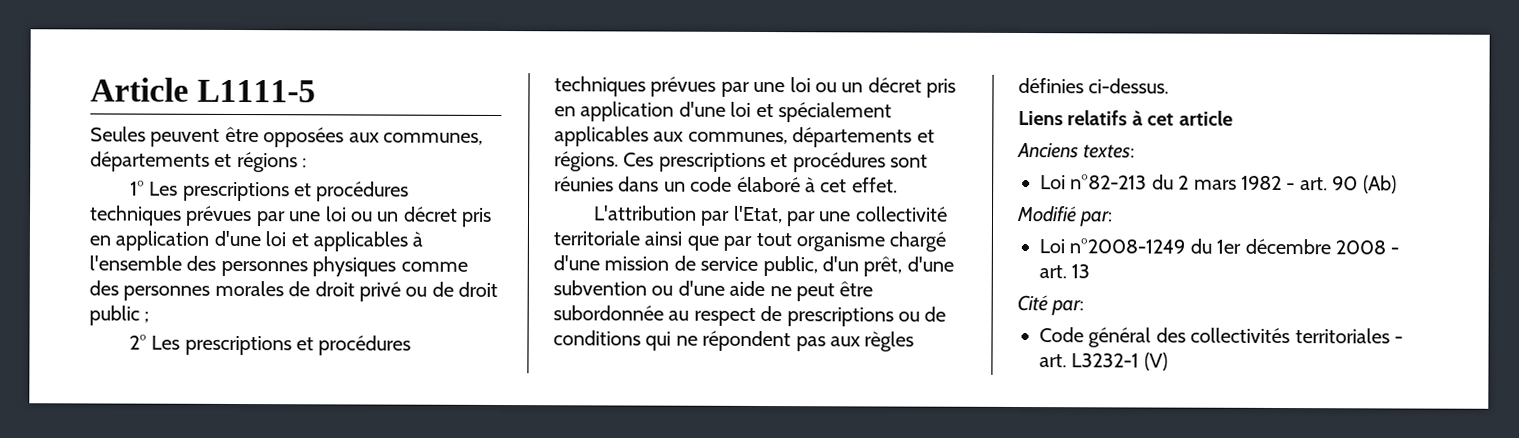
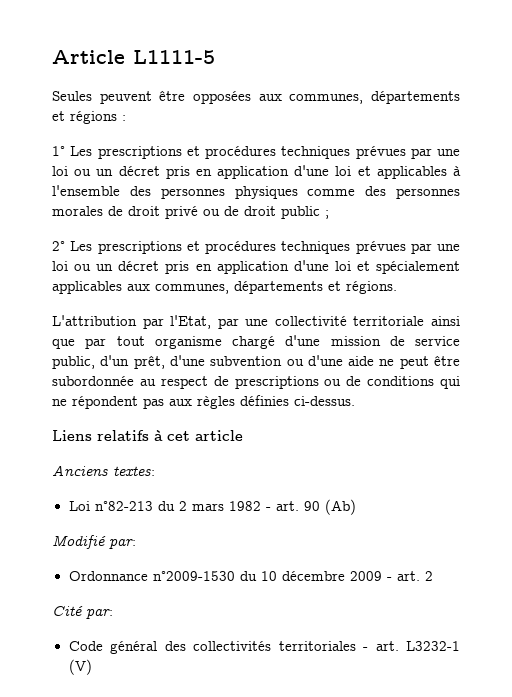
[623,152,928,173] [554,176,898,193] Ces prescriptions et procédures sont réunies dans un code élaboré à cet effet. -> (397, 287) none
[1039,238,1400,255] [1039,264,1091,279] Loi n°2008-1249 du 1er décembre 2008 - art. 13 -> [68,571,433,581] Ordonnance n°2009-1530 du 10 décembre 2009 - art. 2

